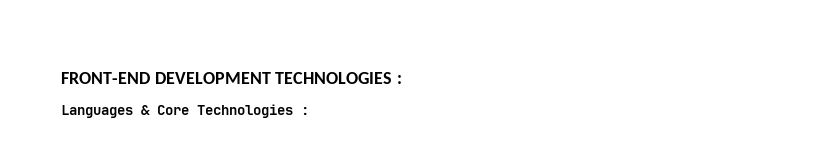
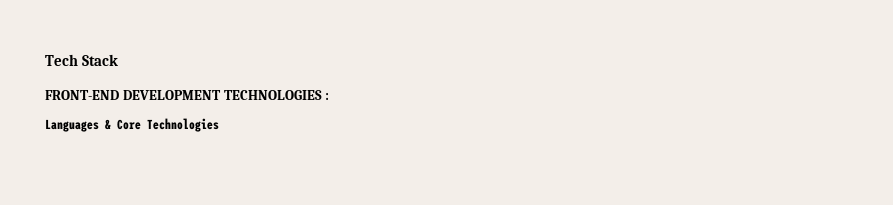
(61, 78) none -> [45,54,119,66] Tech Stack //
[301,107,309,115] : -> (219, 125) none

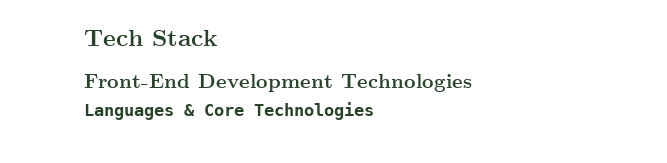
[45,90,330,100] FRONT-END DEVELOPMENT TECHNOLOGIES : -> [84,74,472,92] Front-End Development Technologies

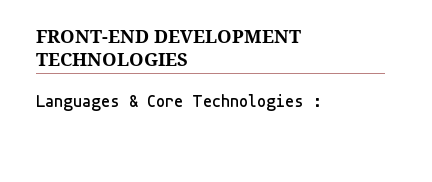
[84,30,218,46] [84,74,472,92] Tech Stack // Front-End Development Technologies -> [36,30,301,43] [36,53,188,66] FRONT-END DEVELOPMENT TECHNOLOGIES
(374, 111) none -> [313,98,322,107] :

